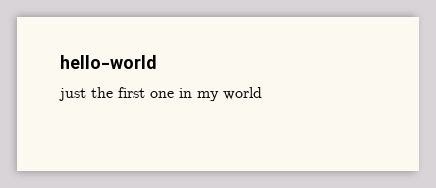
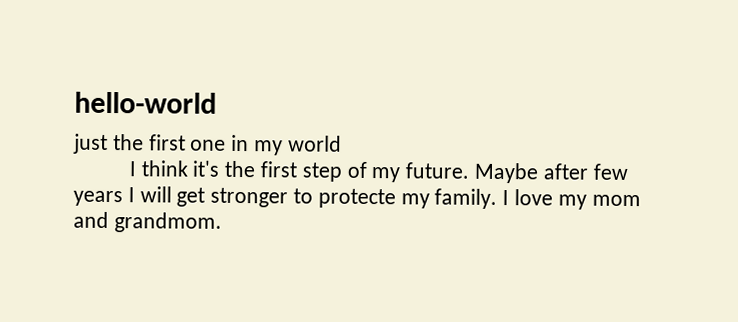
(262, 93) none -> [128,160,628,184] [73,186,641,210] [73,211,222,233] // I think it's the first step of my future. Maybe after few years I will get stronger to protecte my family. I love my mom and grandmom.

